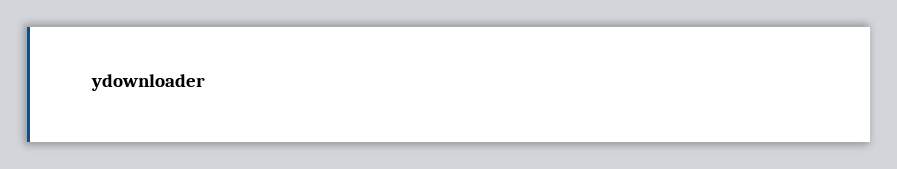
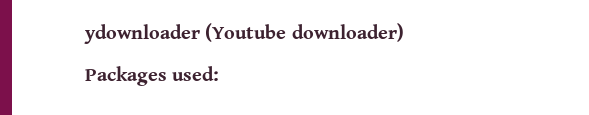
(205, 82) none -> [205,23,404,42] [85,66,220,86] (Youtube downloader) // Packages used:

